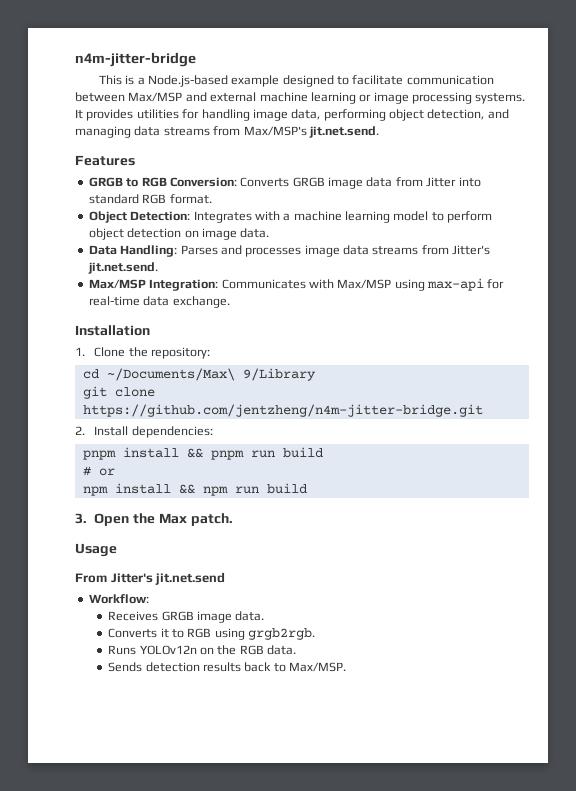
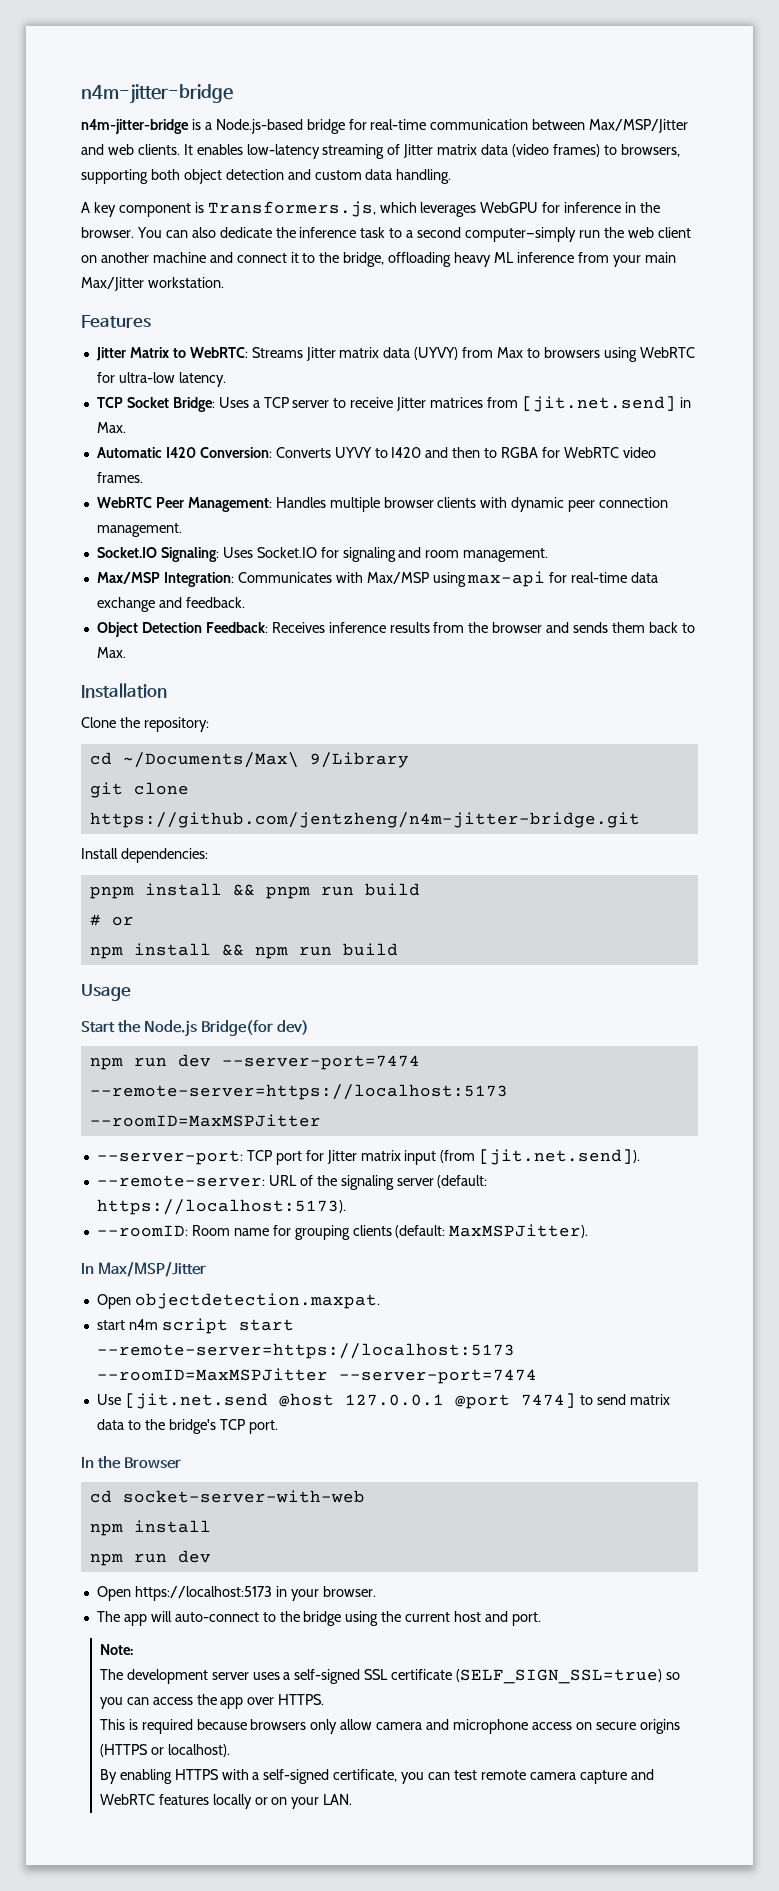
[98,75,122,85] This -> [81,119,189,134] n4m-jitter-bridge
[231,75,494,87] [75,92,526,104] [75,109,509,121] [75,126,379,138] [75,155,135,166] [88,177,481,189] [88,194,212,204] [88,211,493,223] [88,228,270,240] [88,245,491,257] [87,262,158,274] example designed to facilitate communication between Max/MSP and external machine learning or image processing systems. It provides utilities for handling image data, performing object detection, and managing data streams from Max/MSP's jit.net.send. // Features // GRGB to RGB Conversion: Converts GRGB image data from Jitter into standard RGB format. // Object Detection: Integrates with a machine learning model to perform object detection on image data. // Data Handling: Parses and processes image data streams from Jitter's jit.net.send. -> [306,119,689,134] [81,144,680,159] [81,169,452,184] [81,201,661,217] [81,227,691,242] [81,252,676,267] [81,277,224,291] [81,315,151,328] [95,347,695,362] [96,372,226,387] [96,396,691,412] [96,422,126,433] [96,447,656,458] [96,472,143,483] [96,497,669,512] [96,523,182,537] [96,547,549,562] bridge for real-time communication between Max/MSP/Jitter and web clients. It enables low-latency streaming of Jitter matrix data (video frames) to browsers, supporting both object detection and custom data handling. // A key component is Transformers.js, which leverages WebGPU for inference in the browser. You can also dedicate the inference task to a second computer—simply run the web client on another machine and connect it to the bridge, offloading heavy ML inference from your main Max/Jitter workstation. // Features // Jitter Matrix to WebRTC: Streams Jitter matrix data (UYVY) from Max to browsers using WebRTC for ultra-low latency. // TCP Socket Bridge: Uses a TCP server to receive Jitter matrices from [jit.net.send] in Max. // Automatic I420 Conversion: Converts UYVY to I420 and then to RGBA for WebRTC video frames. // WebRTC Peer Management: Handles multiple browser clients with dynamic peer connection management. // Socket.IO Signaling: Uses Socket.IO for signaling and room management.
[172,296,230,308] exchange. -> [96,597,245,612] [96,622,695,637] [96,647,126,658] exchange and feedback. // Object Detection Feedback: Receives inference results from the browser and sends them back to Max.
[75,347,85,356] 1. -> (167, 690) none
[75,426,85,435] 2. -> (640, 820) none
[75,513,233,526] [75,543,117,557] [75,572,226,585] [88,594,149,604] [108,611,265,623] [108,628,316,640] [108,645,297,655] [108,662,347,672] 3. Open the Max patch. // Usage // From Jitter's jit.net.send // Workflow: // Receives GRGB image data. // Converts it to RGB using grgb2rgb. // Runs YOLOv12n on the RGB data. // Sends detection results back to Max/MSP. -> [81,984,131,1001] [81,1020,310,1037] [89,1054,420,1070] [89,1084,508,1100] [89,1114,321,1127] [96,1149,641,1165] [96,1175,488,1190] [96,1199,346,1215] [96,1224,589,1240] [81,1262,207,1277] [96,1293,380,1309] [96,1318,294,1334] [96,1343,515,1359] [96,1368,537,1384] [96,1393,670,1409] [96,1419,278,1434] [81,1456,182,1469] [89,1490,365,1503] [89,1520,211,1536] [89,1550,211,1566] [96,1586,376,1601] [96,1611,541,1626] [99,1644,133,1655] [99,1669,681,1684] [99,1694,325,1709] [99,1719,680,1734] [99,1744,230,1757] [99,1769,654,1784] [99,1794,353,1809] Usage // Start the Node.js Bridge(for dev) // npm run dev --server-port=7474 --remote-server=https://localhost:5173 --roomID=MaxMSPJitter // --server-port: TCP port for Jitter matrix input (from [jit.net.send]). // --remote-server: URL of the signaling server (default: https://localhost:5173). // --roomID: Room name for grouping clients (default: MaxMSPJitter). // In Max/MSP/Jitter // Open objectdetection.maxpat. // start n4m script start --remote-server=https://localhost:5173 --roomID=MaxMSPJitter --server-port=7474 // Use [jit.net.send @host 127.0.0.1 @port 7474] to send matrix data to the bridge's TCP port. // In the Browser // cd socket-server-with-web // npm install // npm run dev // Open https://localhost:5173 in your browser. // The app will auto-connect to the bridge using the current host and port. // Note: // The development server uses a self-signed SSL certificate (SELF_SIGN_SSL=true) so you can access the app over HTTPS. // This is required because browsers only allow camera and microphone access on secure origins (HTTPS or localhost). // By enabling HTTPS with a self-signed certificate, you can test remote camera capture and WebRTC features locally or on your LAN.

